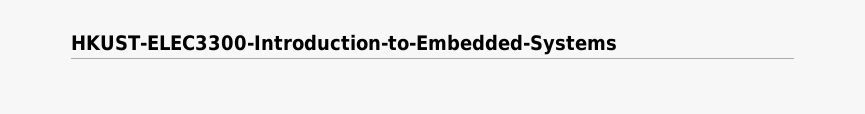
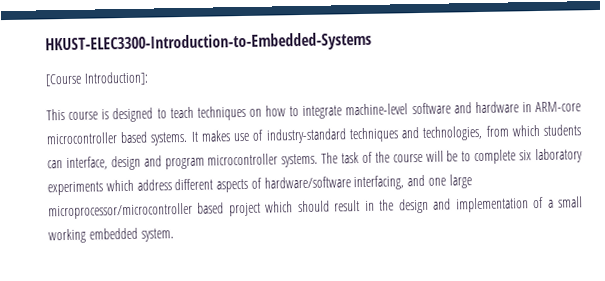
(617, 44) none -> [45,71,149,87] [46,101,581,123] [46,124,581,146] [47,148,583,171] [47,174,472,196] [48,196,583,220] [48,227,174,244] // [Course Introduction]: // This course is designed to teach techniques on how to integrate machine-level software and hardware in ARM-core microcontroller based systems. It makes use of industry-standard techniques and technologies, from which students can interface, design and program microcontroller systems. The task of the course will be to complete six laboratory experiments which address different aspects of hardware/software interfacing, and one large microprocessor/microcontroller based project which should result in the design and implementation of a small working embedded system.

